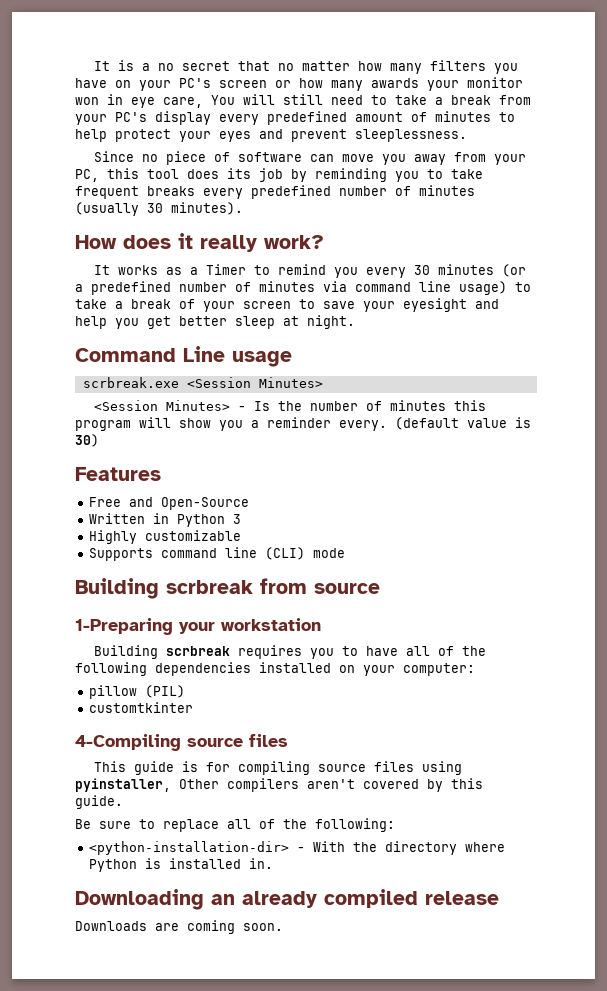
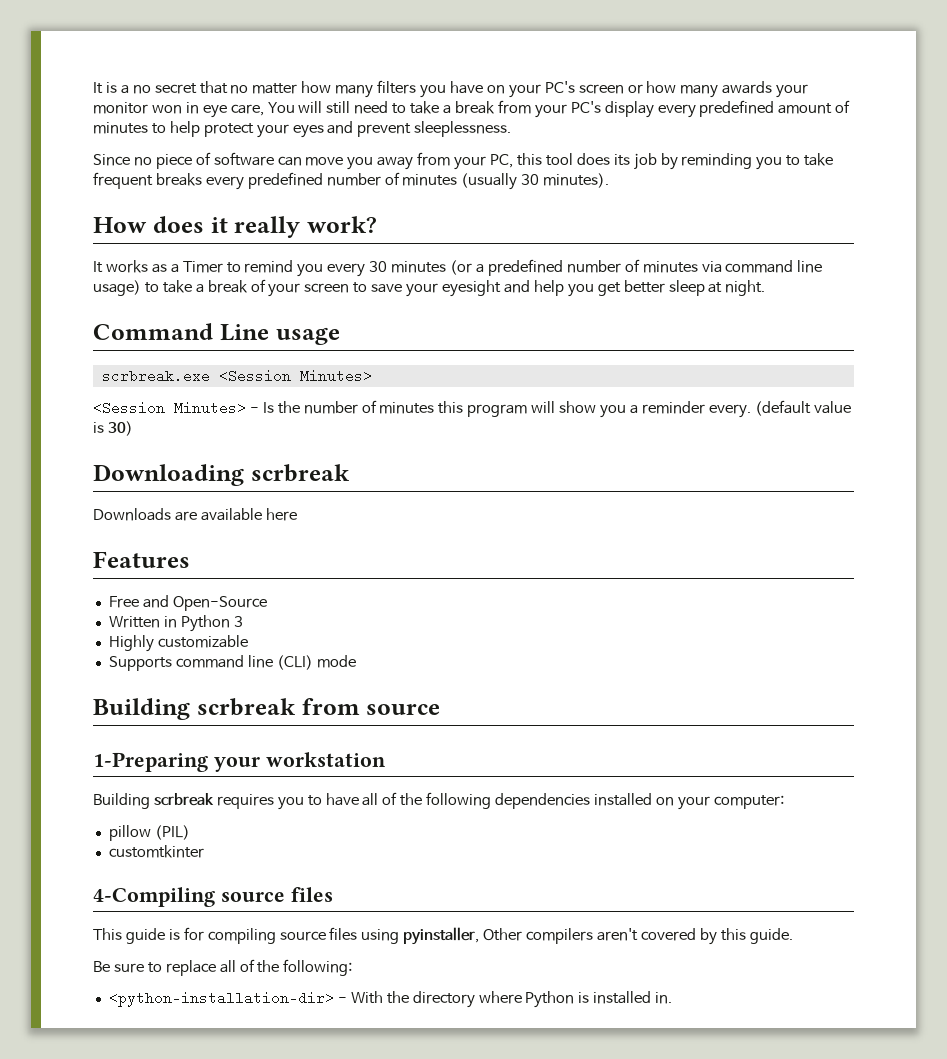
(99, 440) none -> [93,464,350,486] [93,508,297,521] // Downloading scrbreak // Downloads are available here
[75,889,499,910] [75,920,283,934] // Downloading an already compiled release // Downloads are coming soon. -> (673, 998) none

